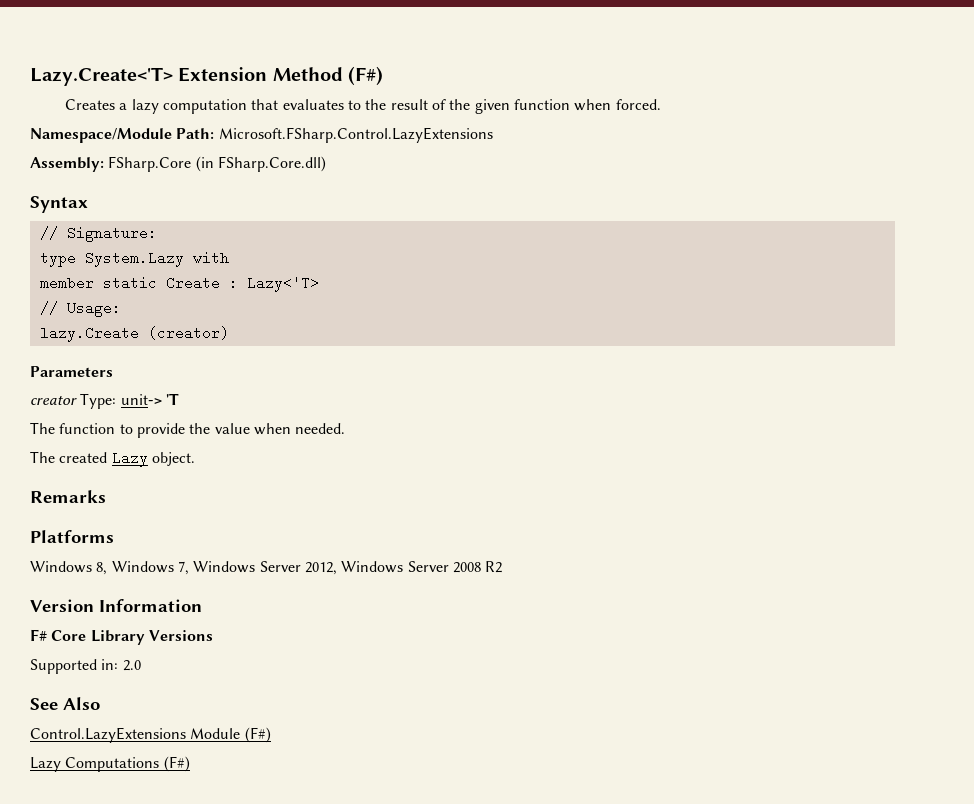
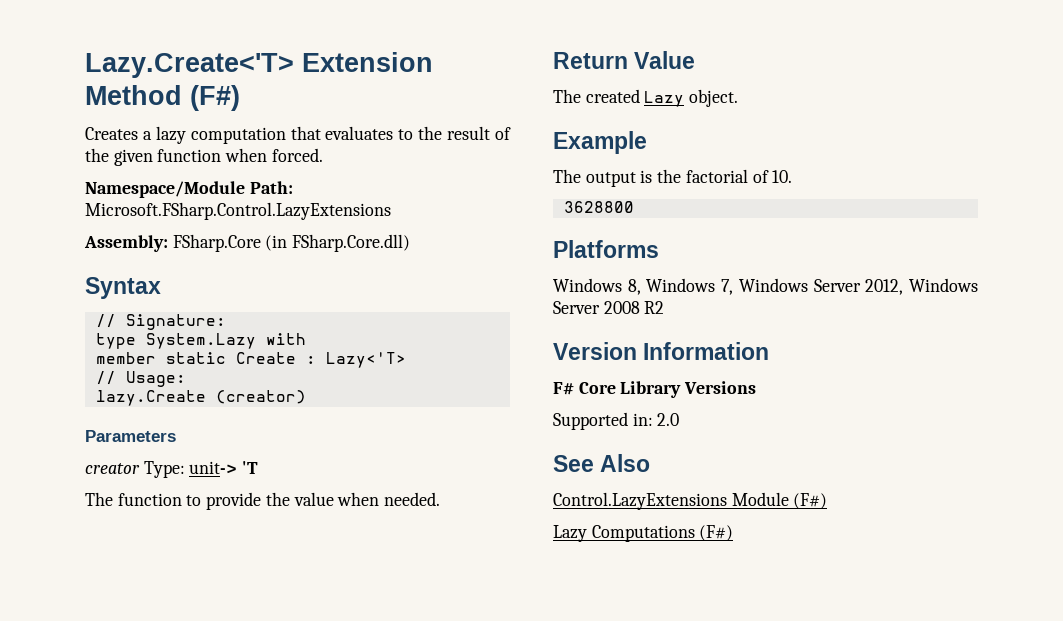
(346, 428) none -> [553,51,696,69] // Return Value
[30,490,106,503] Remarks -> [553,131,647,154] [553,169,793,187] [563,201,634,213] Example // The output is the factorial of 10. // 3628800

